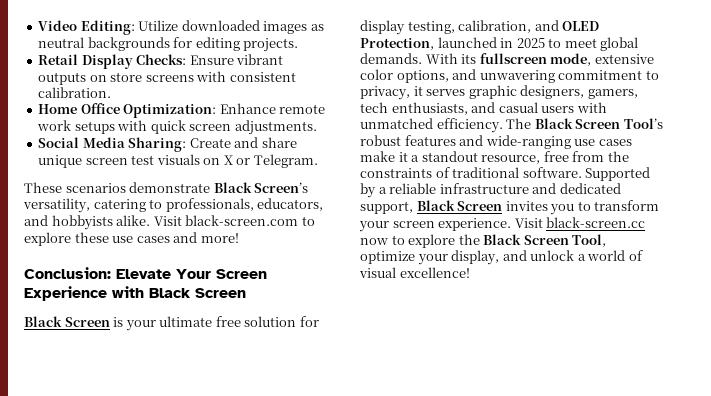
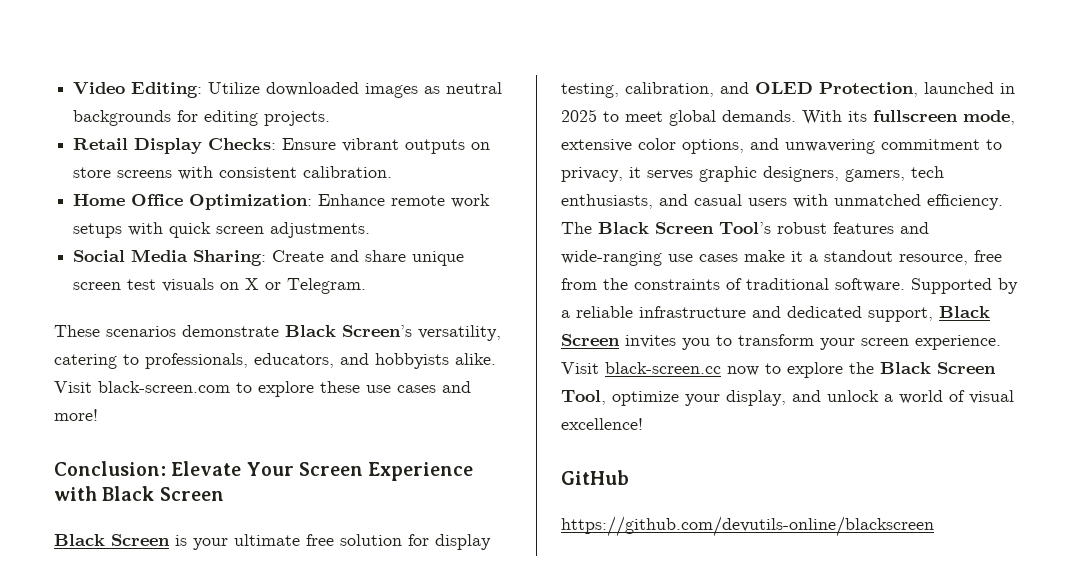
(470, 272) none -> [561,470,629,485] [561,516,934,537] // GitHub // https://github.com/devutils-online/blackscreen

